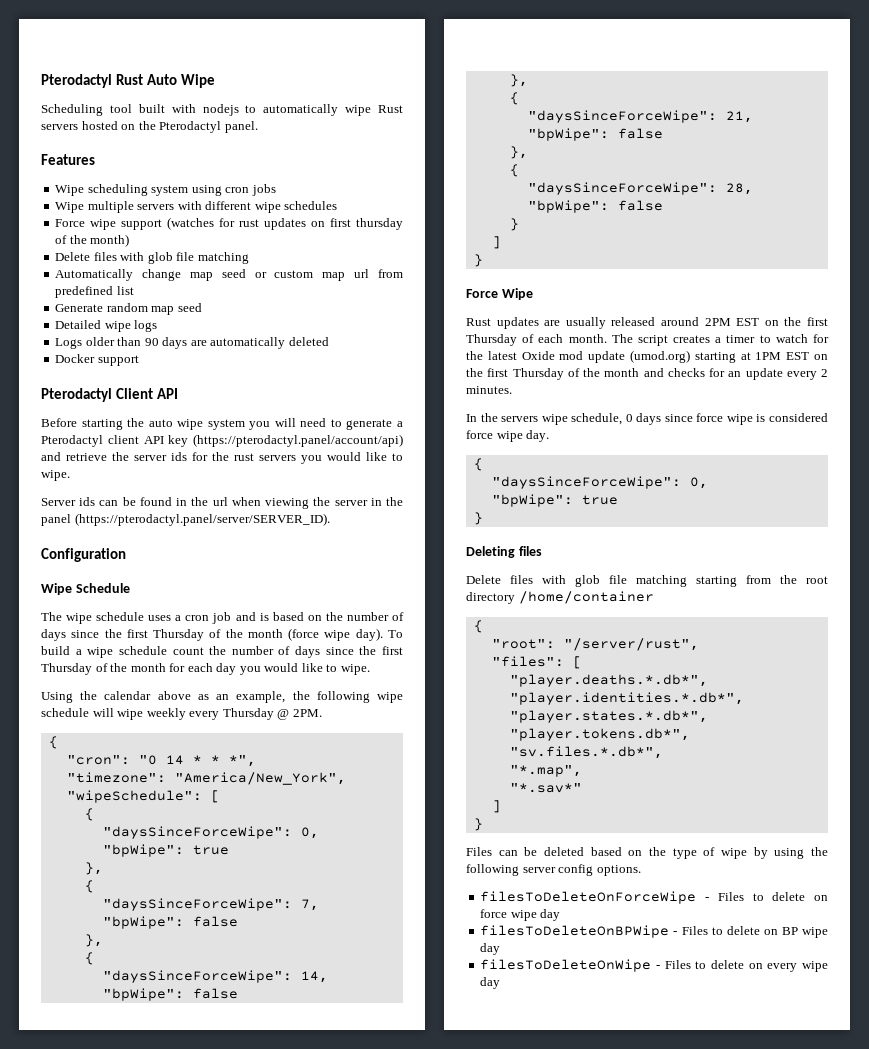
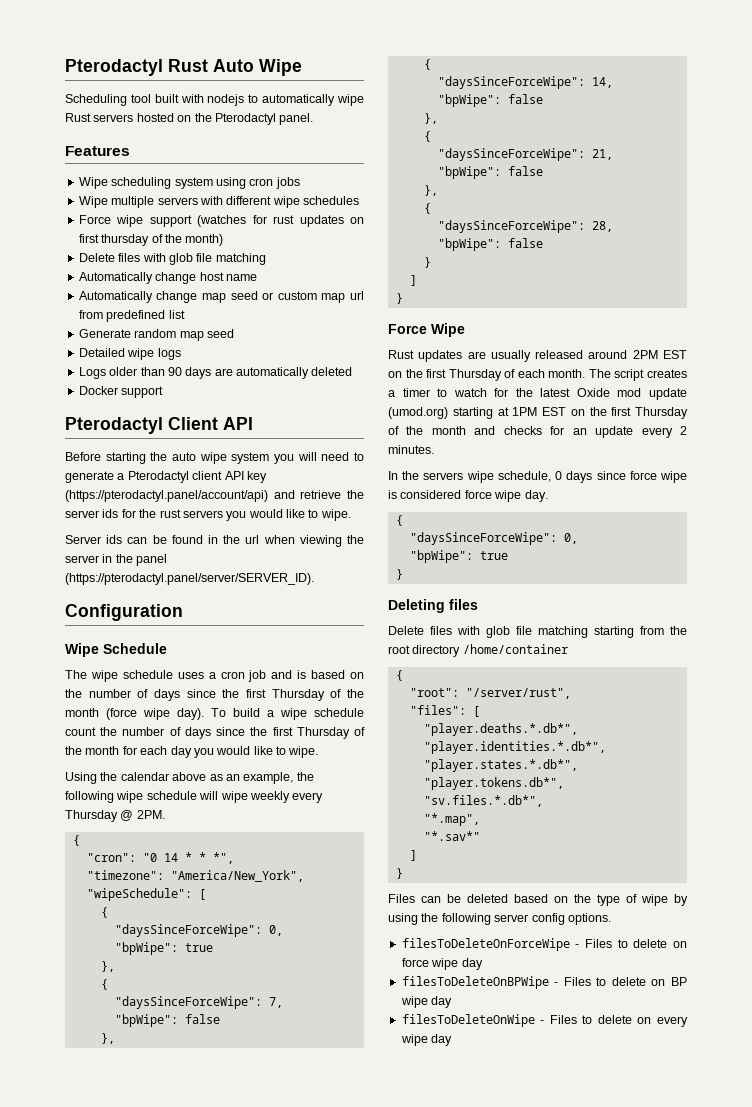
(249, 258) none -> [78,272,257,284] // Automatically change host name

